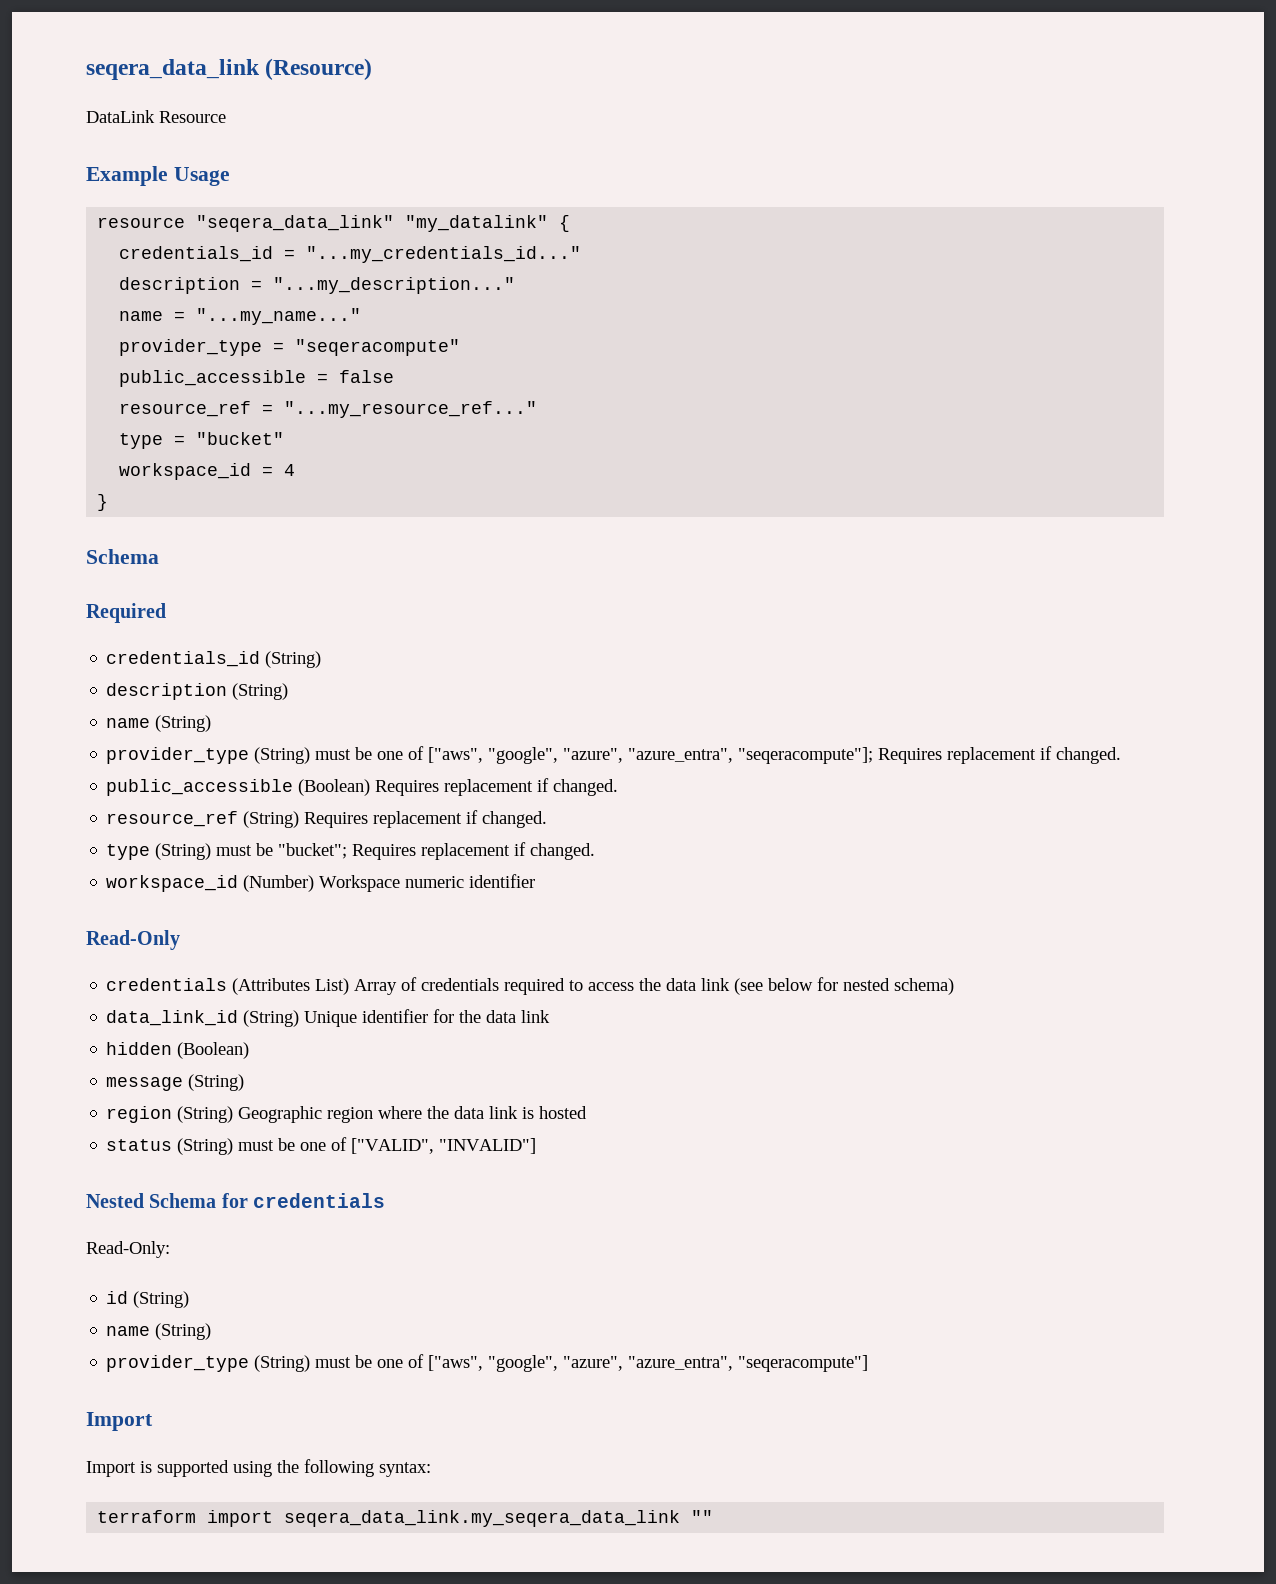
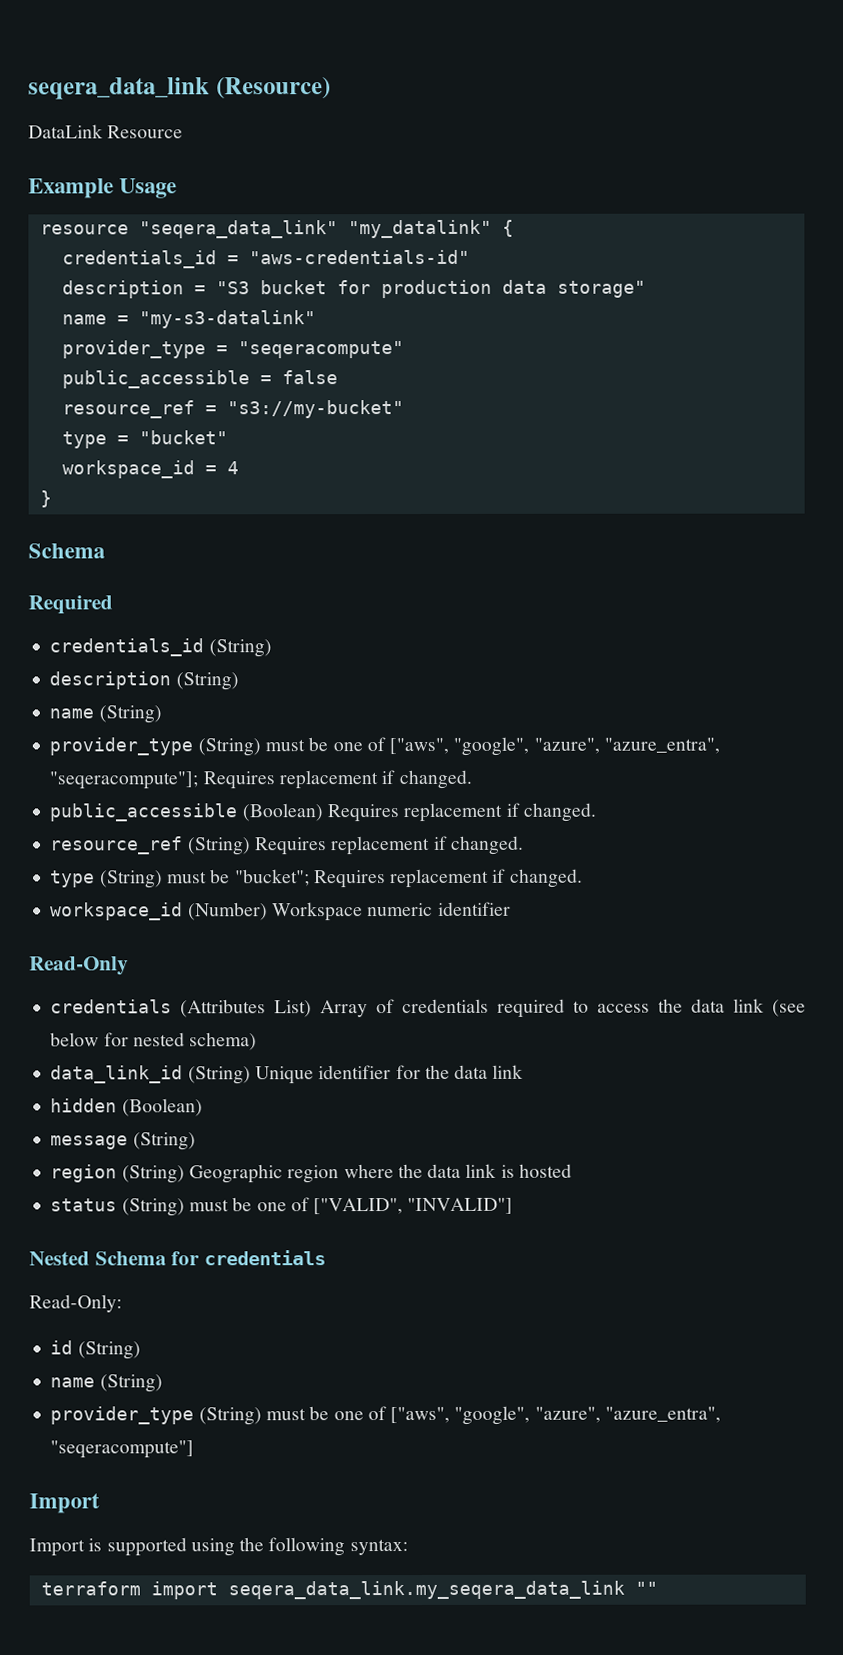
[306,246,582,263] "...my_credentials_id..." -> [248,249,470,265] "aws-credentials-id"
[273,277,516,294] "...my_description..." -> [215,279,646,299] "S3 bucket for production data storage"
[196,308,362,325] "...my_name..." -> [138,310,316,329] "my-s3-datalink"
[284,401,538,418] "...my_resource_ref..." -> [226,400,404,419] "s3://my-bucket"

